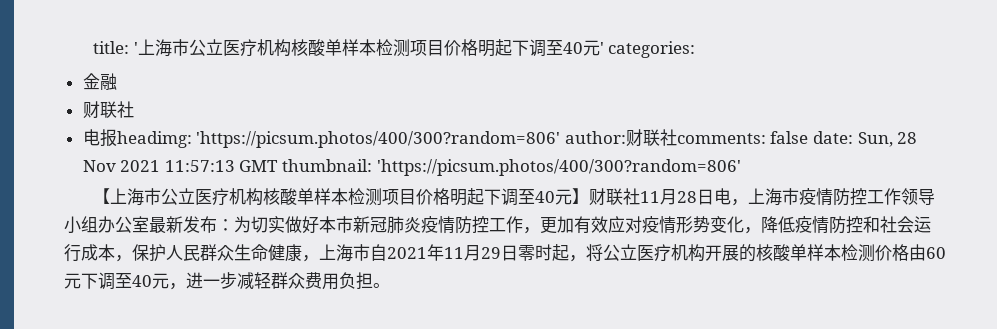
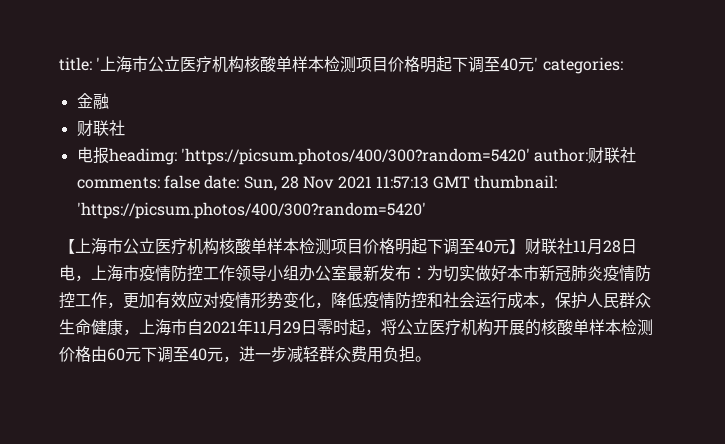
[196,131,561,148] 'https://picsum.photos/400/300?random=806' -> [180,148,530,165] 'https://picsum.photos/400/300?random=5420'
[376,159,741,176] 'https://picsum.photos/400/300?random=806' -> [76,202,426,219] 'https://picsum.photos/400/300?random=5420'

